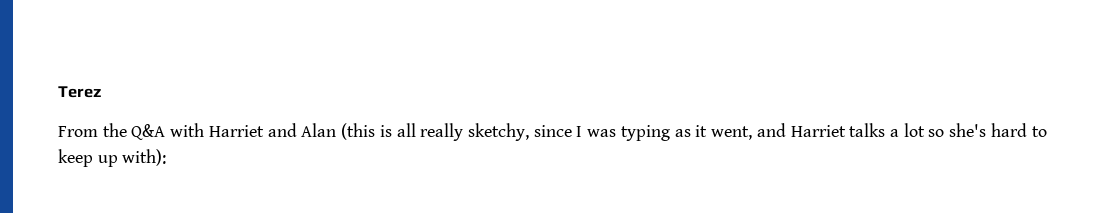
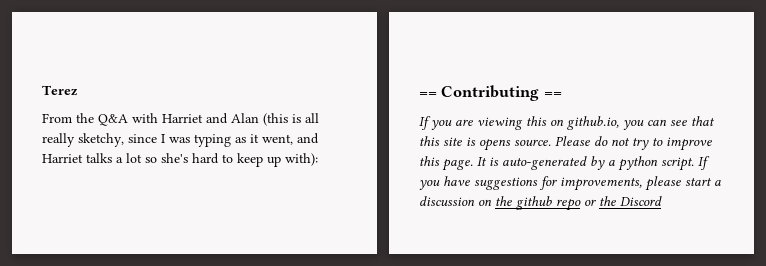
(167, 157) none -> [419,85,562,101] [419,116,715,130] [419,136,712,151] [419,156,710,171] [419,176,721,191] [419,196,662,211] // == Contributing == // If you are viewing this on github.io, you can see that this site is opens source. Please do not try to improve this page. It is auto-generated by a python script. If you have suggestions for improvements, please start a discussion on the github repo or the Discord

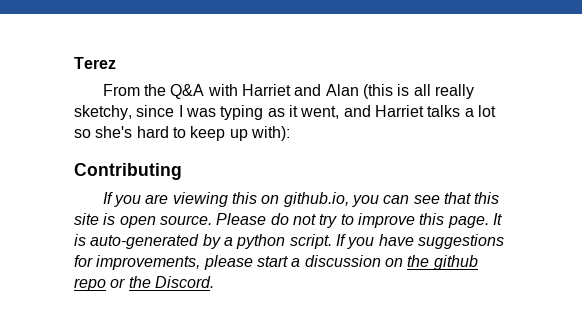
[419,92,437,97] == -> (290, 133) none
[543,92,562,97] == -> (182, 171) none
[479,139,511,151] opens -> [119,216,156,228] open
[620,196,662,206] Discord -> [154,276,214,288] Discord.

